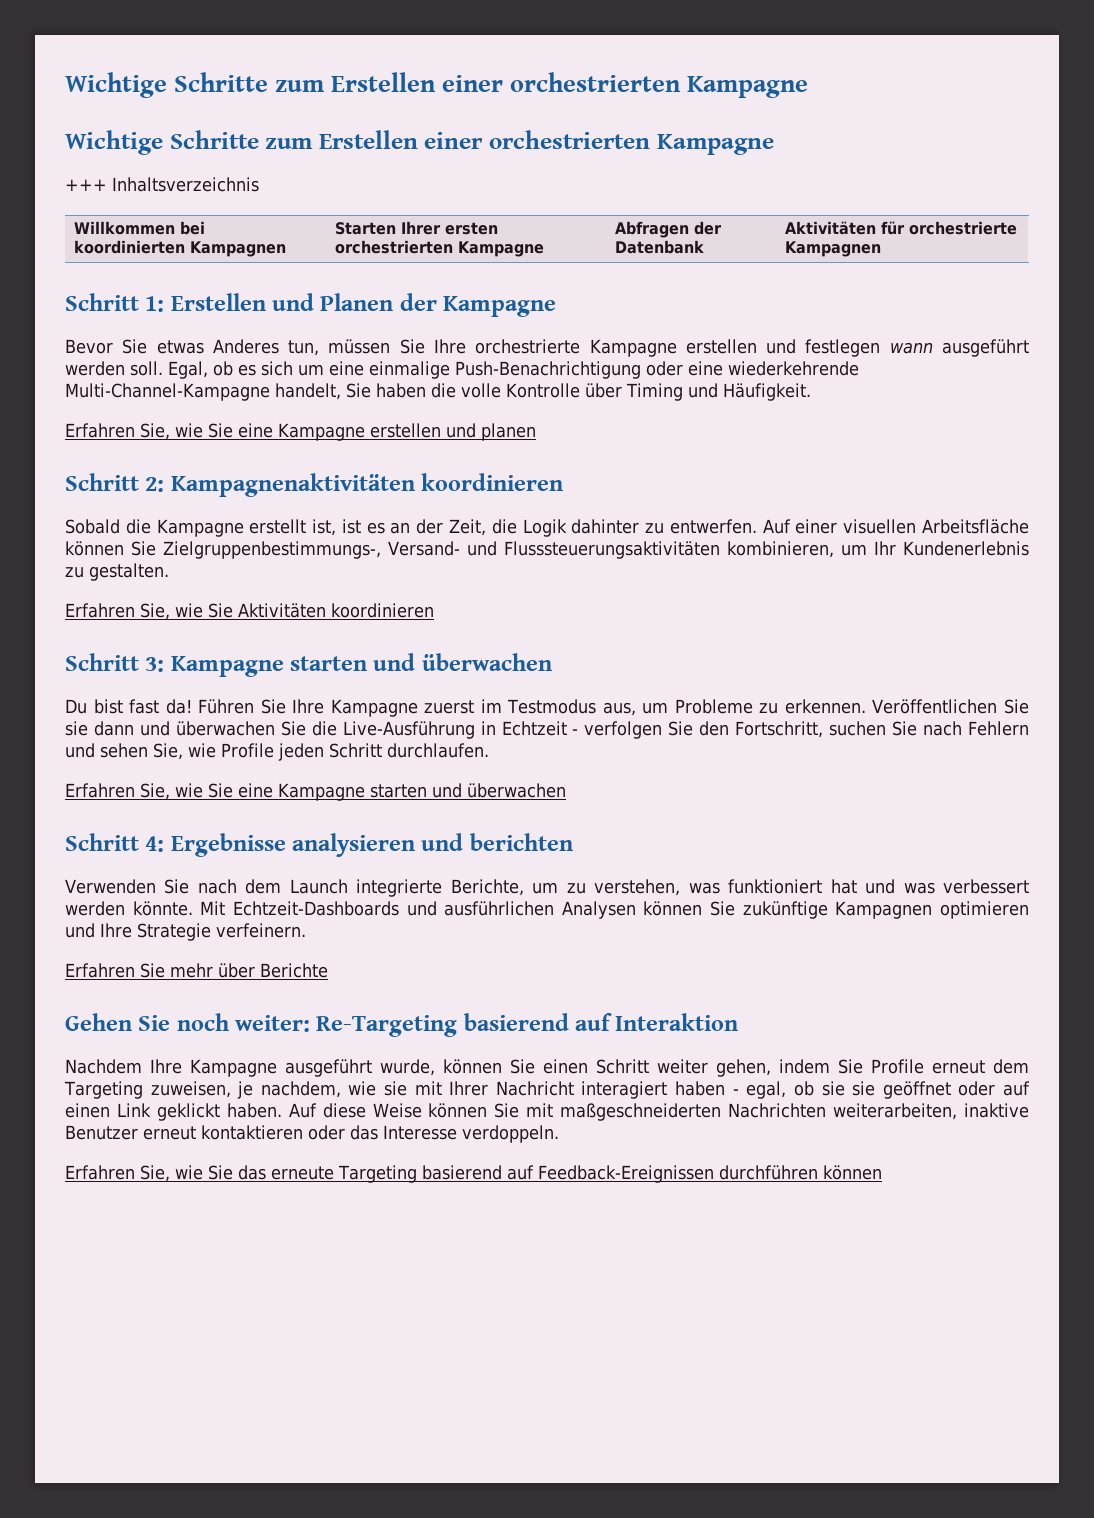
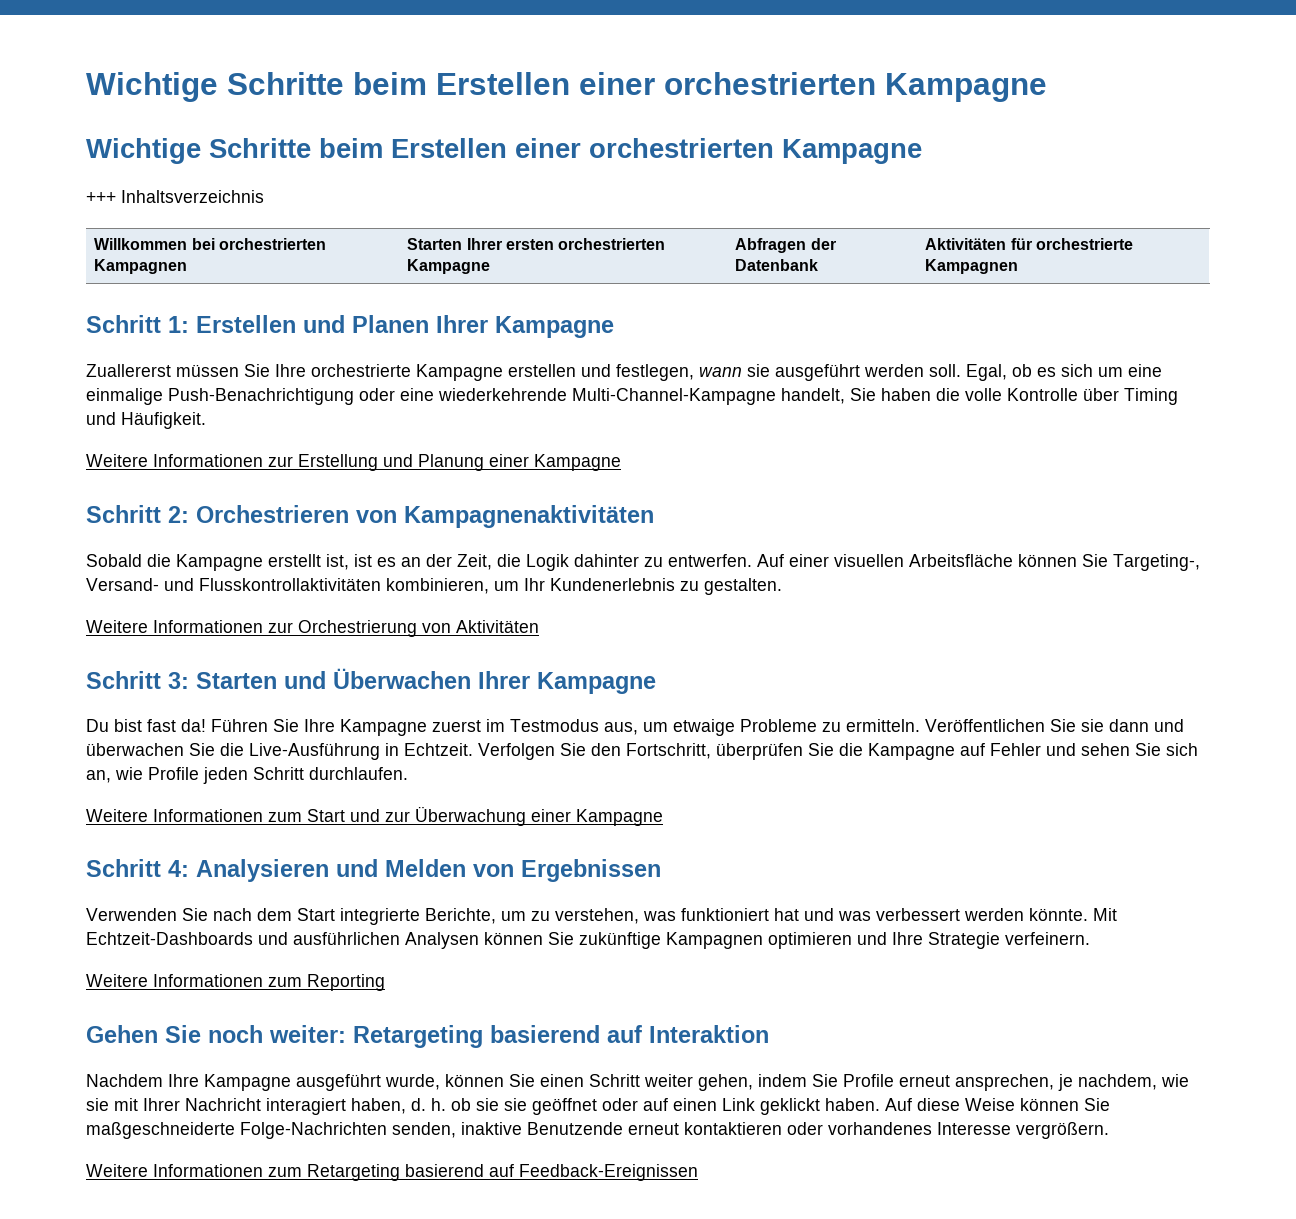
[65,72,326,98] Wichtige Schritte zum -> [86,72,427,102] Wichtige Schritte beim
[265,138,314,149] zum -> [319,138,383,158] beim
[73,240,185,254] koordinierten -> [218,238,326,250] orchestrierten
[399,293,557,317] [65,339,320,356] der Kampagne // Bevor Sie etwas Anderes tun, -> [436,315,614,338] [86,364,171,377] Ihrer Kampagne // Zuallererst
[805,339,933,357] festlegen wann -> [616,364,770,381] festlegen, wann sie
[65,423,536,441] Erfahren Sie, wie Sie eine Kampagne erstellen und planen -> [86,454,621,471] Weitere Informationen zur Erstellung und Planung einer Kampagne
(165, 484) none -> [196,505,397,523] Orchestrieren von
[421,473,564,491] koordinieren -> (654, 516) none
[163,541,382,559] Zielgruppenbestimmungs-, -> [1113,554,1200,571] Targeting-,
[504,541,721,559] Flusssteuerungsaktivitäten -> [199,578,381,591] Flusskontrollaktivitäten
[65,603,434,620] Erfahren Sie, wie Sie Aktivitäten koordinieren -> [86,620,539,637] Weitere Informationen zur Orchestrierung von Aktivitäten
[170,653,552,677] Kampagne starten und überwachen -> [196,668,656,694] Starten und Überwachen Ihrer Kampagne
(669, 708) none -> [673,719,735,736] etwaige
[784,699,866,714] erkennen. -> [846,719,920,732] ermitteln.
[501,721,1030,739] [65,743,183,760] Echtzeit - verfolgen Sie den Fortschritt, suchen Sie nach Fehlern und sehen Sie, -> [404,743,1198,760] [86,770,111,783] Echtzeit. Verfolgen Sie den Fortschritt, überprüfen Sie die Kampagne auf Fehler und sehen Sie sich an,
[65,783,566,801] [65,833,573,857] Erfahren Sie, wie Sie eine Kampagne starten und überwachen // Schritt 4: Ergebnisse analysieren und berichten -> [86,806,663,826] [86,859,661,882] Weitere Informationen zum Start und zur Überwachung einer Kampagne // Schritt 4: Analysieren und Melden von Ergebnissen
[289,879,348,894] Launch -> [297,908,335,921] Start
[65,963,328,978] Erfahren Sie mehr über Berichte -> [86,974,385,991] Weitere Informationen zum Reporting
[316,1015,458,1037] Re-Targeting -> [353,1025,483,1048] Retargeting
[993,1059,1029,1074] [64,1081,231,1099] dem Targeting zuweisen, -> [955,1074,1054,1091] ansprechen,
[675,1081,787,1099] haben - egal, -> [351,1098,446,1114] haben, d. h.
[526,1103,1029,1121] [65,1125,559,1143] [65,1165,417,1183] mit maßgeschneiderten Nachrichten weiterarbeiten, inaktive Benutzer erneut kontaktieren oder das Interesse verdoppeln. // Erfahren Sie, wie Sie das erneute Targeting -> [86,1122,1109,1139] [86,1164,400,1181] maßgeschneiderte Folge-Nachrichten senden, inaktive Benutzende erneut kontaktieren oder vorhandenes Interesse vergrößern. // Weitere Informationen zum Retargeting
[718,1165,882,1180] durchführen können -> (698, 1172) none

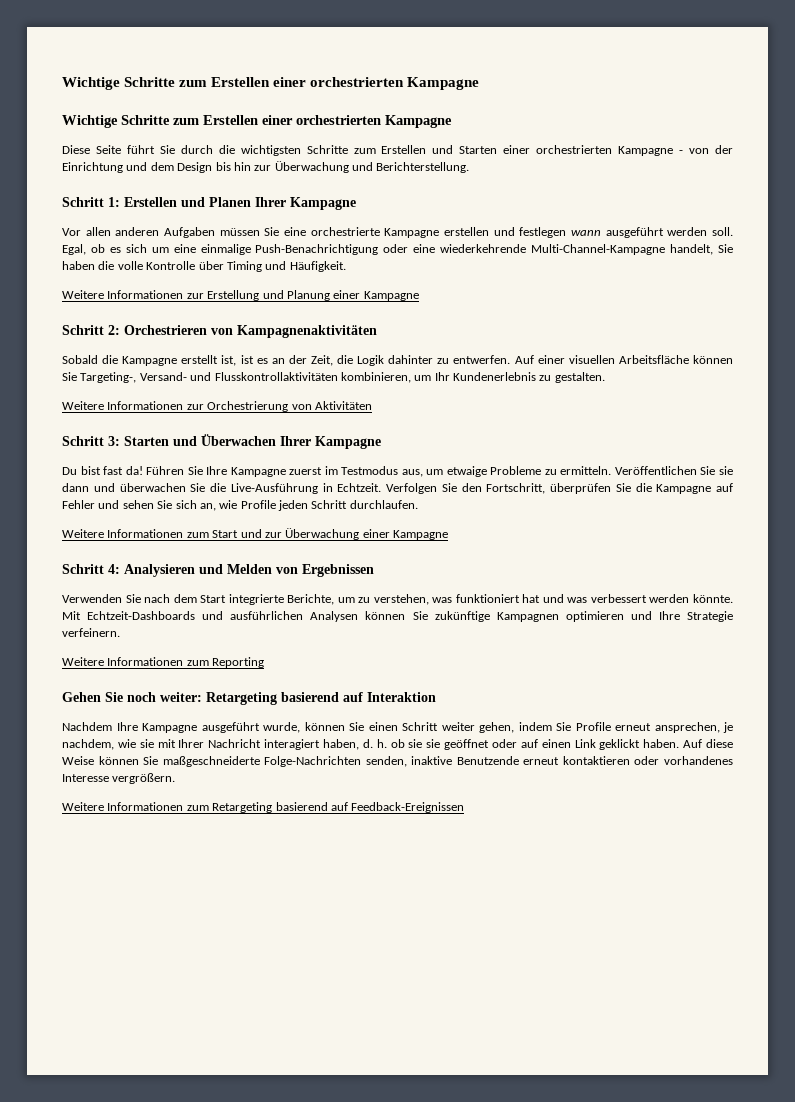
[86,72,427,102] Wichtige Schritte beim -> [62,77,208,90] Wichtige Schritte zum
[319,138,922,164] [86,190,264,203] [94,238,326,250] [94,259,188,274] [407,238,666,250] [407,259,491,274] [735,238,836,253] [735,259,819,271] [925,238,1133,250] [925,259,1019,274] beim Erstellen einer orchestrierten Kampagne // +++ Inhaltsverzeichnis // Willkommen bei orchestrierten Kampagnen | Starten Ihrer ersten orchestrierten Kampagne | Abfragen der Datenbank | Aktivitäten für orchestrierte Kampagnen -> [173,115,452,128] [62,145,734,156] [62,161,470,173] zum Erstellen einer orchestrierten Kampagne // Diese Seite führt Sie durch die wichtigsten Schritte zum Erstellen und Starten einer orchestrierten Kampagne - von der Einrichtung und dem Design bis hin zur Überwachung und Berichterstellung.
[86,364,171,377] Zuallererst -> [62,227,215,238] Vor allen anderen Aufgaben
[275,364,306,377] Ihre -> [284,227,306,236] eine
[616,364,770,381] festlegen, wann sie -> [519,227,601,238] festlegen wann

